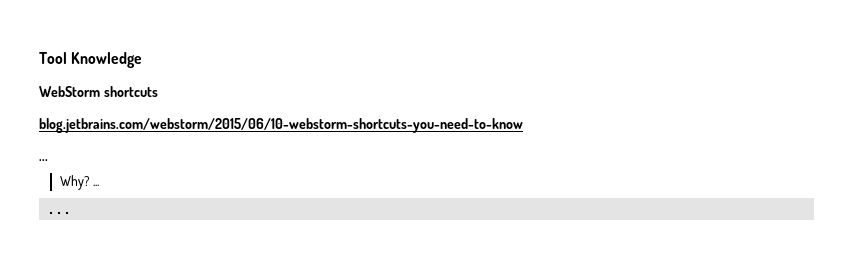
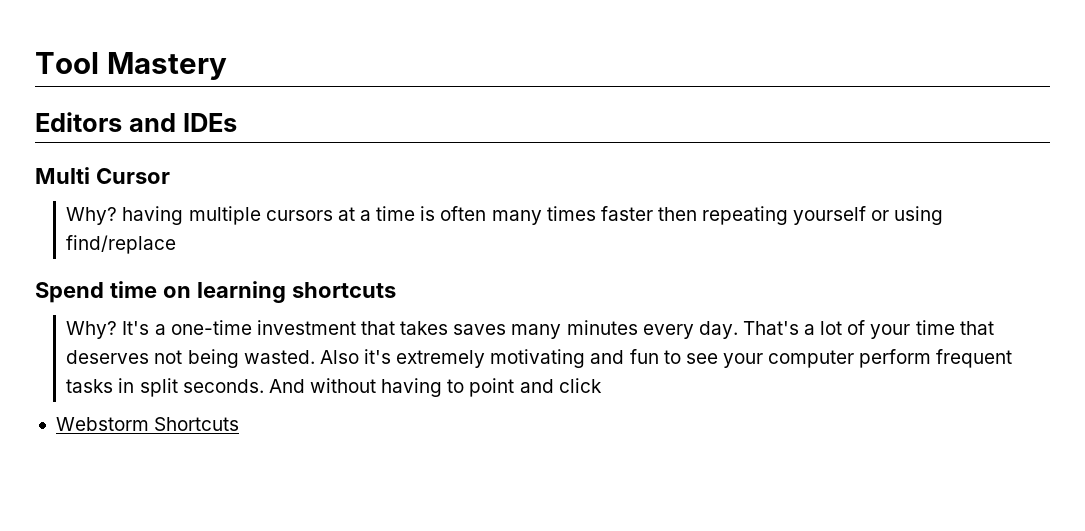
[71,52,143,68] [39,86,158,97] [39,118,523,133] [39,159,48,161] [59,175,100,190] [47,203,72,216] Knowledge // WebStorm shortcuts // blog.jetbrains.com/webstorm/2015/06/10-webstorm-shortcuts-you-need-to-know // ... // Why? ... // ... -> [106,52,227,80] [35,112,237,132] [35,167,170,184] [66,206,944,225] [66,235,177,254] [35,281,396,303] [66,320,994,339] [66,349,1013,368] [66,378,602,397] [55,417,240,431] Mastery // Editors and IDEs // Multi Cursor // Why? having multiple cursors at a time is often many times faster then repeating yourself or using find/replace // Spend time on learning shortcuts // Why? It's a one-time investment that takes saves many minutes every day. That's a lot of your time that deserves not being wasted. Also it's extremely motivating and fun to see your computer perform frequent tasks in split seconds. And without having to point and click // Webstorm Shortcuts

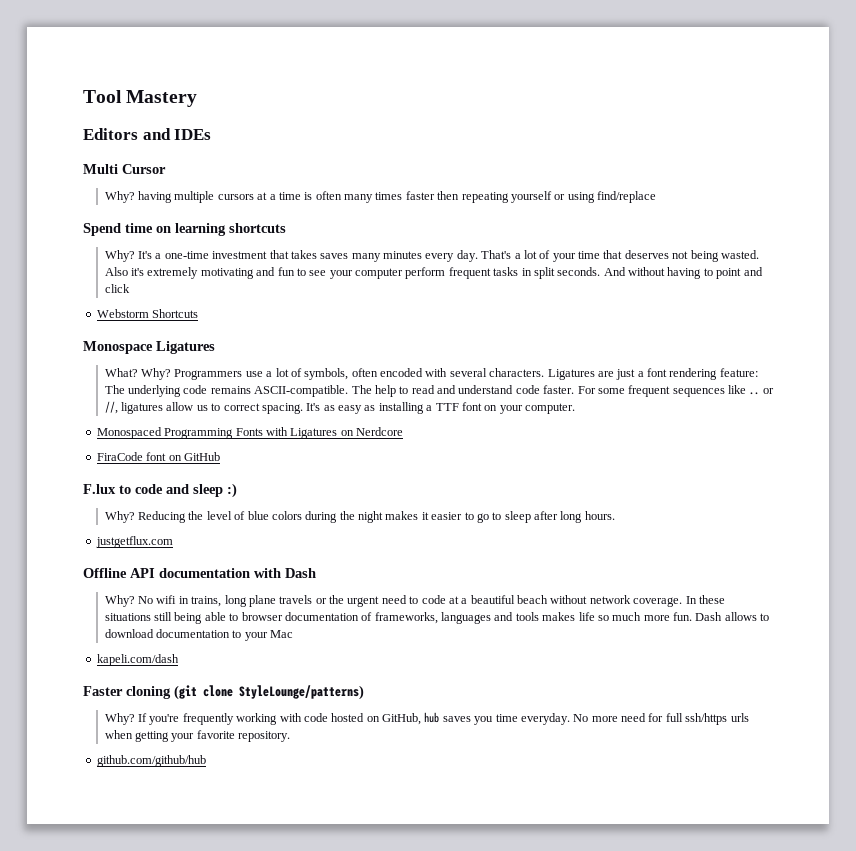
(240, 424) none -> [83,341,215,354] [104,368,758,380] [104,385,774,397] [104,401,576,414] [96,427,403,439] [96,452,220,461] [83,483,237,498] [104,511,615,523] [95,536,173,548] [83,568,316,578] [104,595,725,607] [104,612,770,624] [104,629,294,641] [96,654,179,666] [83,685,364,700] [104,712,749,725] [104,730,291,742] [96,755,206,767] // Monospace Ligatures // What? Why? Programmers use a lot of symbols, often encoded with several characters. Ligatures are just a font rendering feature: The underlying code remains ASCII-compatible. The help to read and understand code faster. For some frequent sequences like .. or //, ligatures allow us to correct spacing. It's as easy as installing a TTF font on your computer. // Monospaced Programming Fonts with Ligatures on Nerdcore // FiraCode font on GitHub // F.lux to code and sleep :) // Why? Reducing the level of blue colors during the night makes it easier to go to sleep after long hours. // justgetflux.com // Offline API documentation with Dash // Why? No wifi in trains, long plane travels or the urgent need to code at a beautiful beach without network coverage. In these situations still being able to browser documentation of frameworks, languages and tools makes life so much more fun. Dash allows to download documentation to your Mac // kapeli.com/dash // Faster cloning (git clone StyleLounge/patterns) // Why? If you're frequently working with code hosted on GitHub, hub saves you time everyday. No more need for full ssh/https urls when getting your favorite repository. // github.com/github/hub

